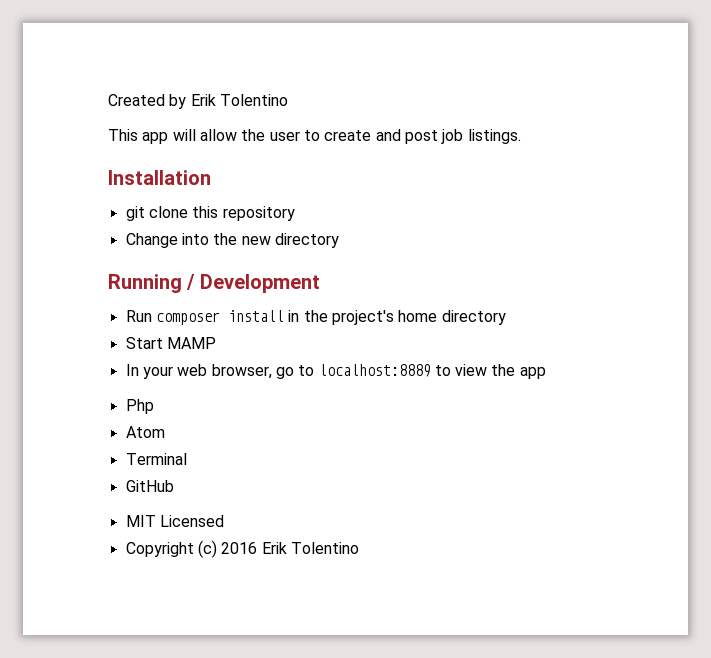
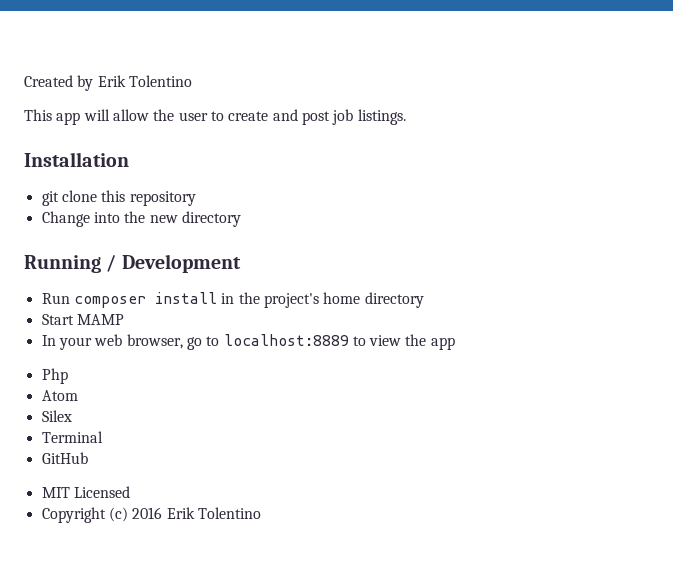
(165, 432) none -> [41,410,72,422] // Silex

